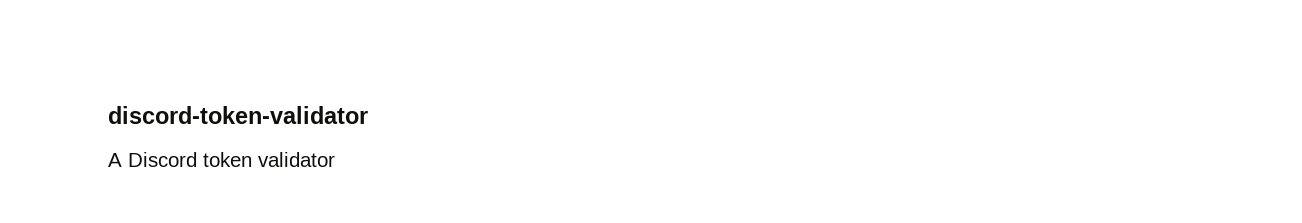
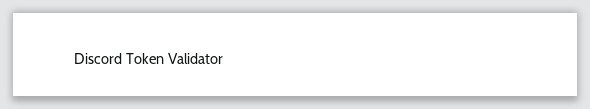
[108,106,368,124] [108,152,335,167] discord-token-validator // A Discord token validator -> [74,53,223,64] Discord Token Validator

